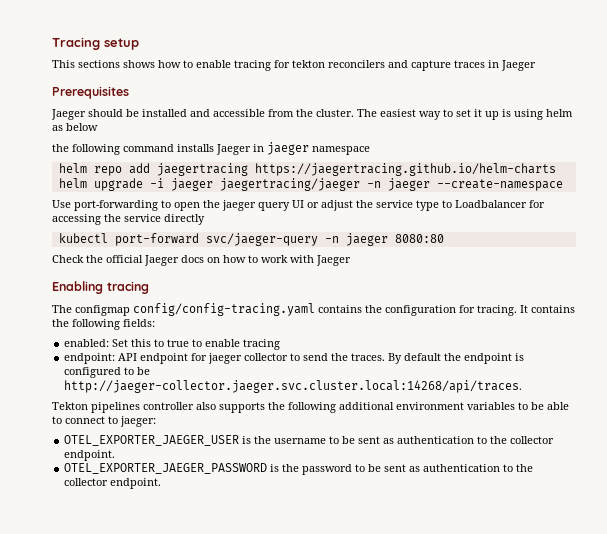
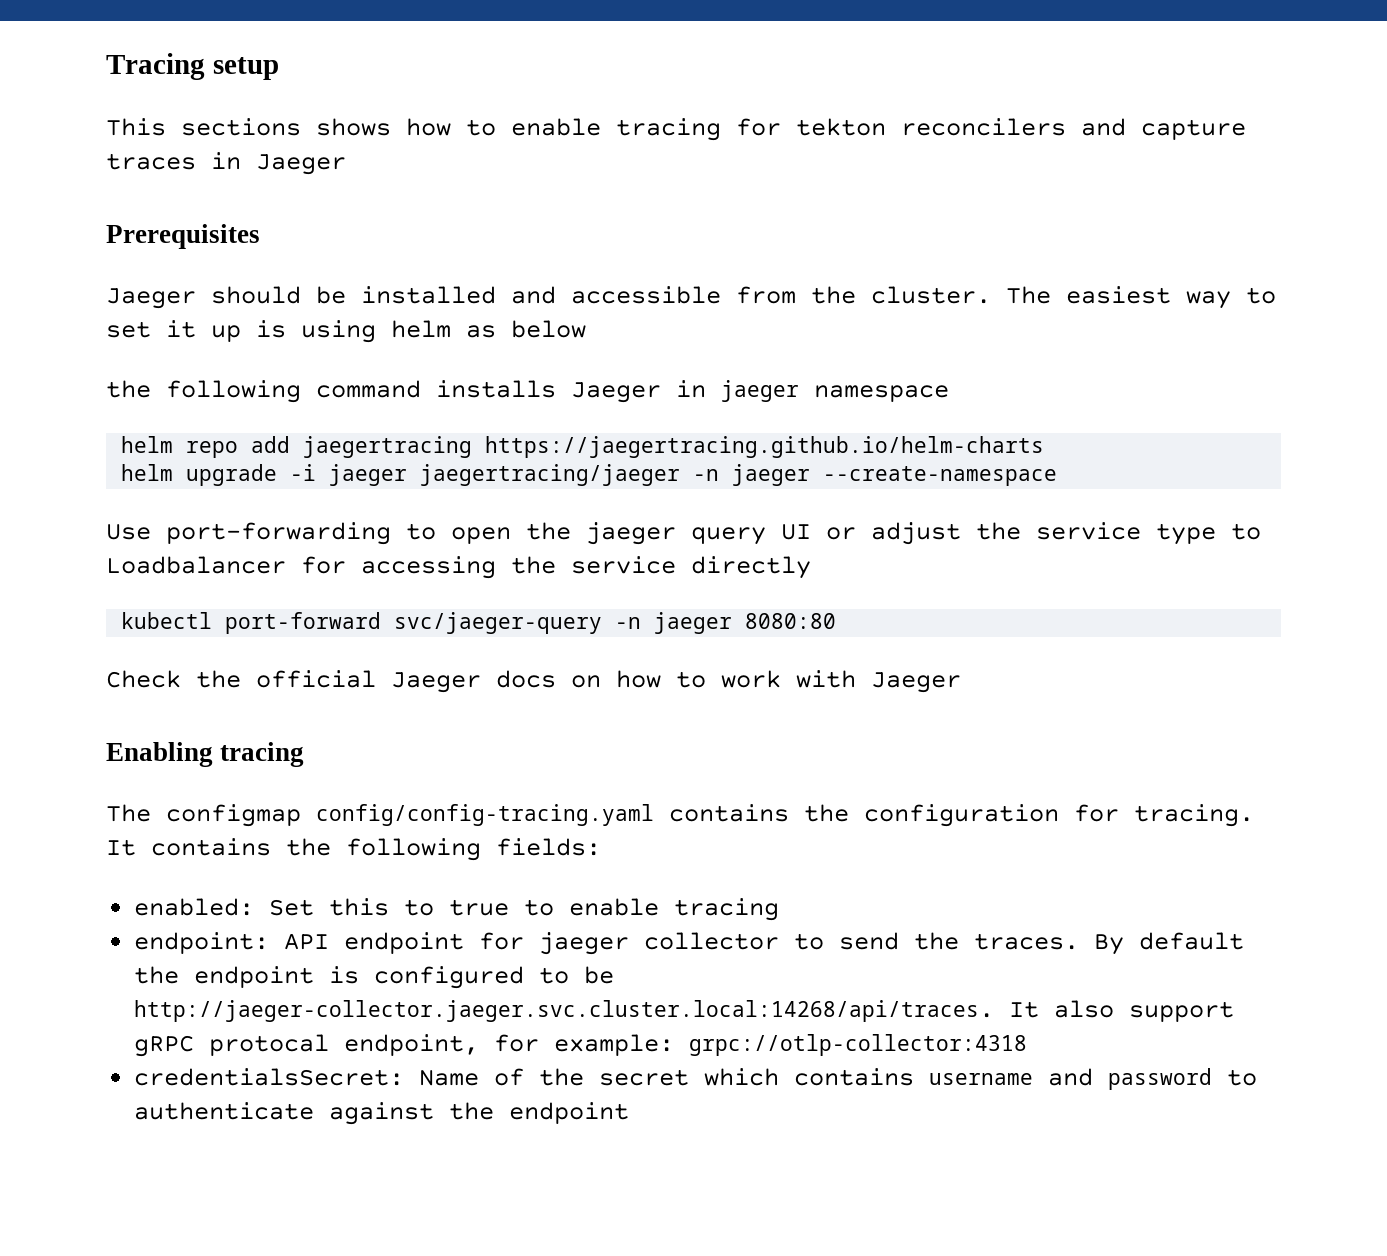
[52,402,569,413] [52,416,156,427] [64,435,555,446] [64,450,116,461] [64,463,534,475] [64,478,162,489] // Tekton pipelines controller also supports the following additional environment variables to be able to connect to jaeger: // OTEL_EXPORTER_JAEGER_USER is the username to be sent as authentication to the collector endpoint. // OTEL_EXPORTER_JAEGER_PASSWORD is the password to be sent as authentication to the collector endpoint. -> [1009,1000,1235,1022] [134,1034,1028,1057] [134,1068,1258,1090] [134,1102,630,1125] It also support gRPC protocal endpoint, for example: grpc://otlp-collector:4318 // credentialsSecret: Name of the secret which contains username and password to authenticate against the endpoint

